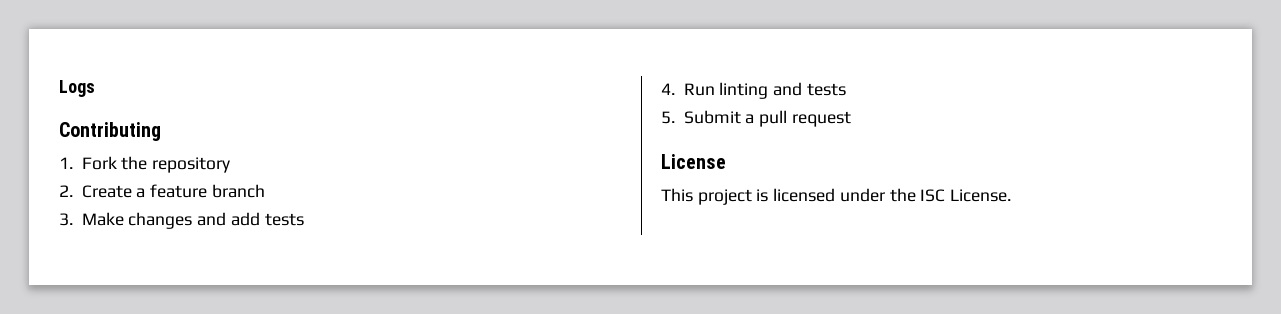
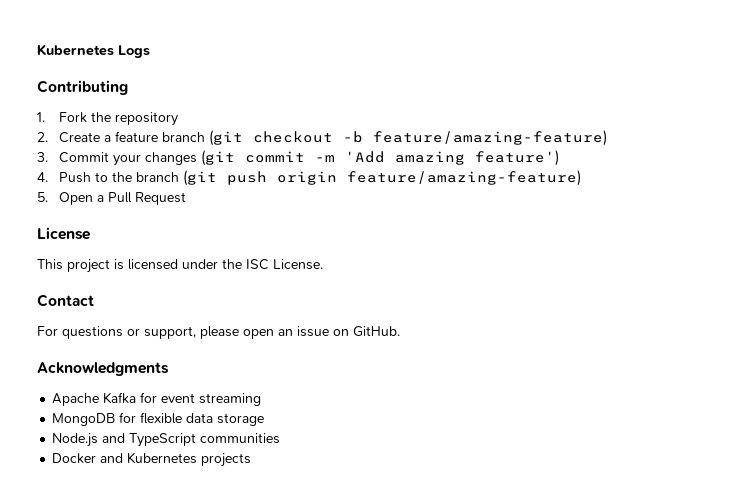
(59, 88) none -> [37,44,114,56] Kubernetes
[59,212,304,229] [661,82,846,99] [661,110,851,127] // 3. Make changes and add tests // 4. Run linting and tests // 5. Submit a pull request -> [209,130,608,146] [37,150,560,166] [37,170,582,186] [37,192,187,205] (git checkout -b feature/amazing-feature) // 3. Commit your changes (git commit -m 'Add amazing feature') // 4. Push to the branch (git push origin feature/amazing-feature) // 5. Open a Pull Request
(1012, 195) none -> [37,294,94,307] [37,326,400,339] [37,362,169,376] [52,392,262,406] [52,412,265,426] [52,433,281,447] [52,452,252,467] // Contact // For questions or support, please open an issue on GitHub. // Acknowledgments // Apache Kafka for event streaming // MongoDB for flexible data storage // Node.js and TypeScript communities // Docker and Kubernetes projects

